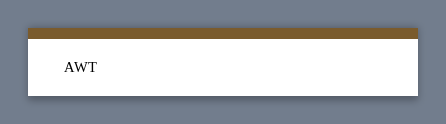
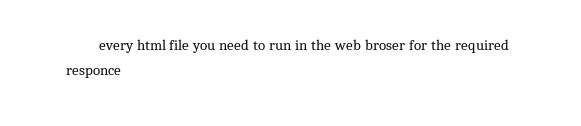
[64,62,97,72] AWT -> [98,39,509,53] [66,68,121,78] every html file you need to run in the web broser for the required responce

